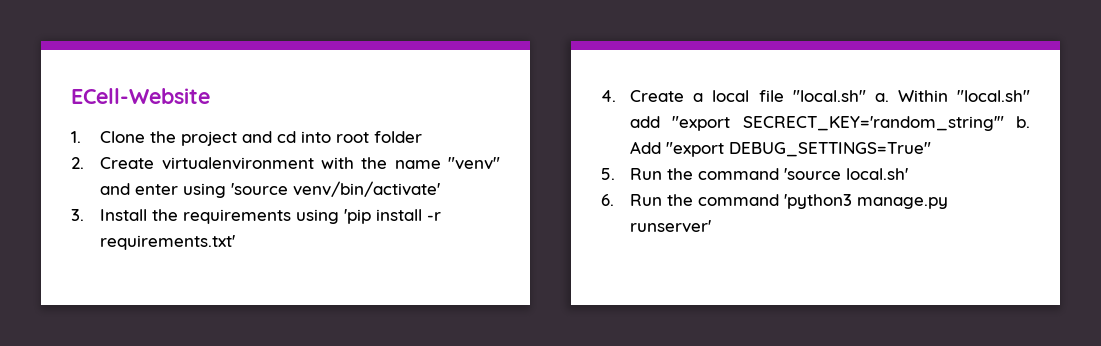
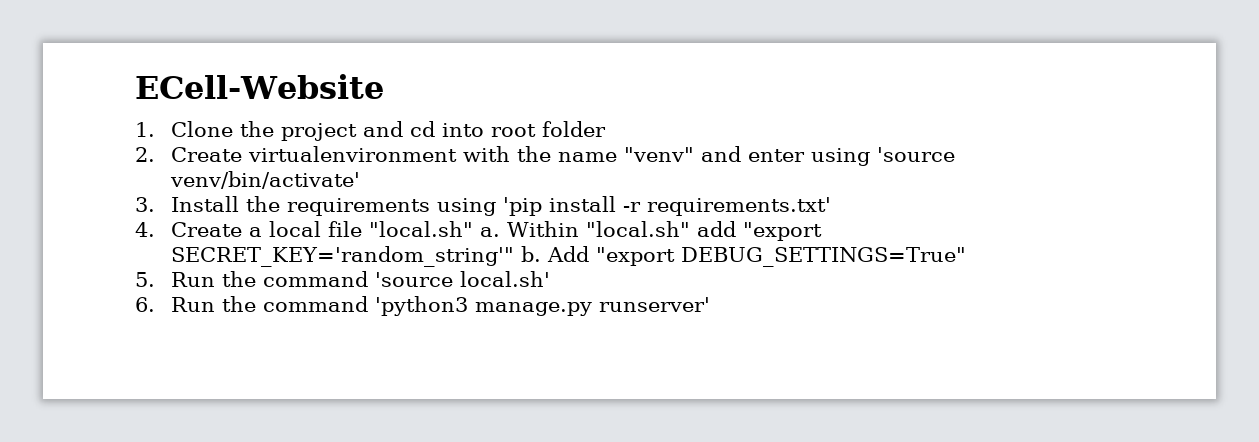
[742,116,1004,131] SECRECT_KEY='random_string'" -> [171,246,515,267] SECRET_KEY='random_string'"

